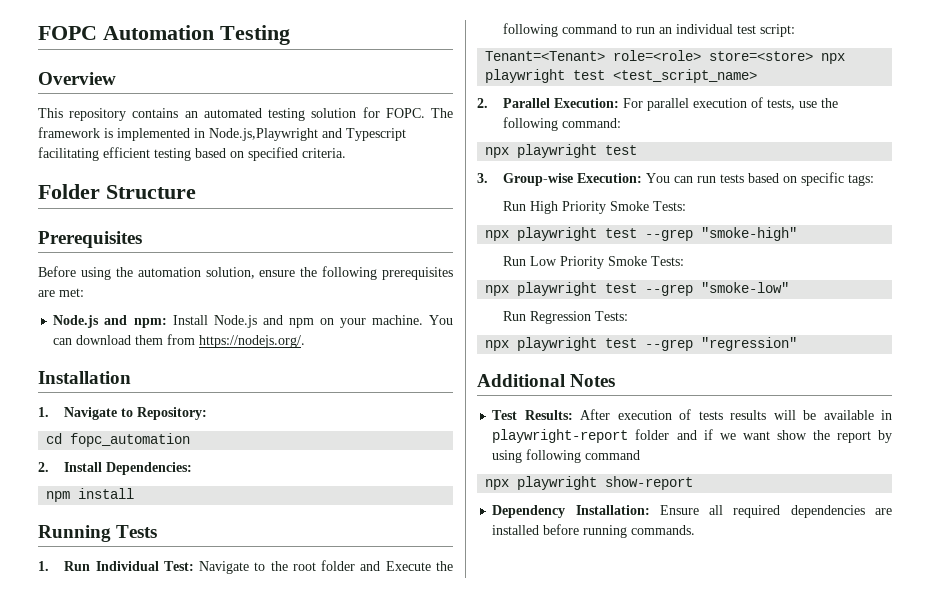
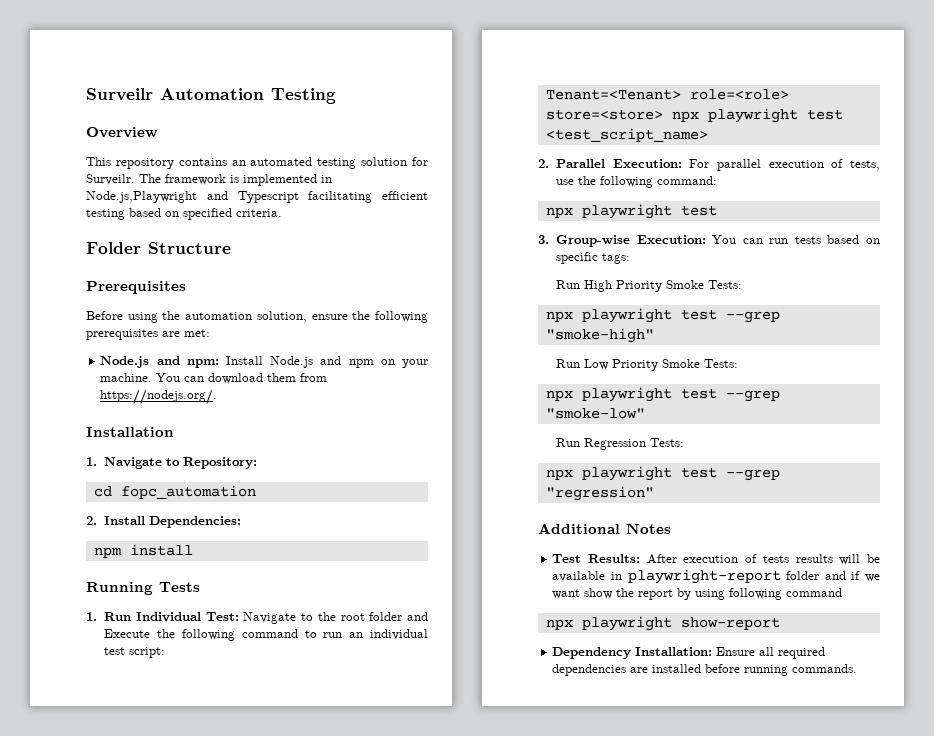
[38,26,97,40] FOPC -> [86,88,153,101] Surveilr
[385,108,425,118] FOPC. -> [86,174,135,185] Surveilr.

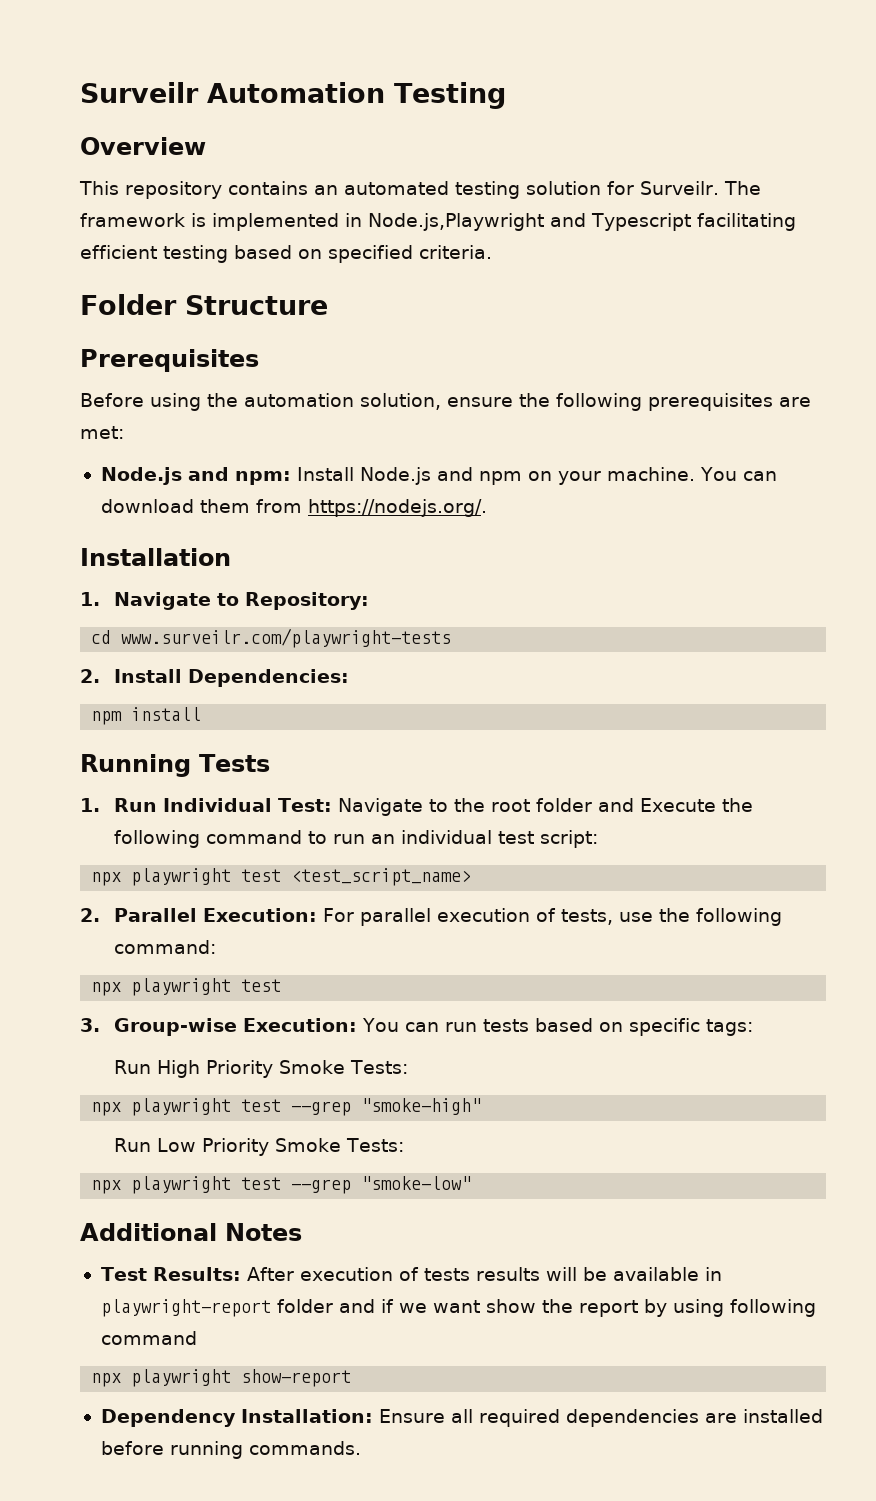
[120,485,256,499] fopc_automation -> [121,628,452,648] www.surveilr.com/playwright-tests
[545,89,789,100] [545,109,663,120] Tenant=<Tenant> role=<role> store=<store> -> (598, 839) none
[556,438,685,450] [545,466,780,481] [545,486,654,501] // Run Regression Tests: // npx playwright test --grep "regression" -> (472, 1183) none

